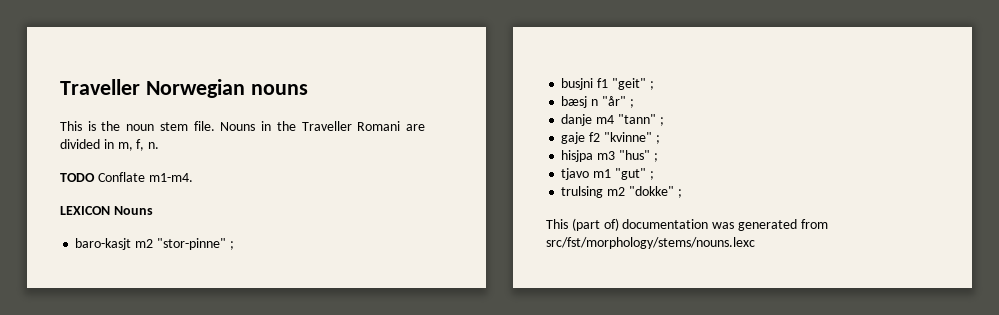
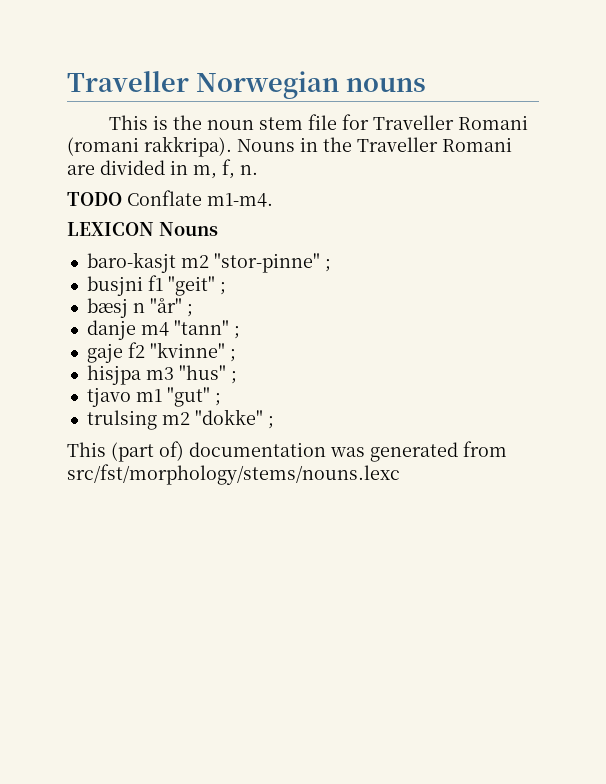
[193,121,215,131] file. -> [308,114,529,130] [67,136,232,157] file for Traveller Romani (romani rakkripa).

